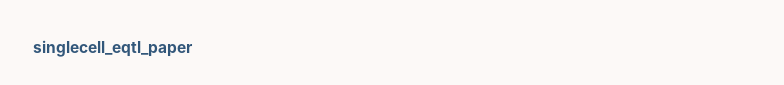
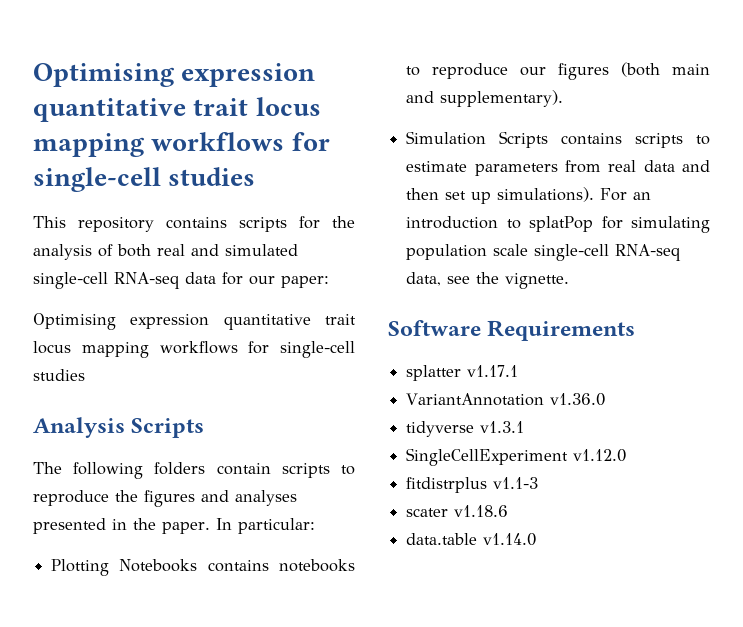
[33,40,193,57] singlecell_eqtl_paper -> [33,63,316,87] [33,97,321,122] [33,132,330,157] [33,167,256,192] [33,216,355,232] [33,244,298,260] [33,272,329,289] [33,313,356,330] [33,341,355,358] [33,369,85,381] [33,417,205,438] [33,462,355,479] [33,490,297,507] [33,518,315,534] [51,559,355,576] [406,62,710,80] [406,90,564,107] [406,131,710,148] [406,160,710,176] [406,187,652,204] [406,216,710,233] [406,244,682,261] [406,272,570,289] [388,320,636,341] [406,365,519,381] [406,393,606,406] [406,421,525,437] [406,448,627,466] [406,477,539,493] [406,505,509,517] [406,533,537,546] Optimising expression quantitative trait locus mapping workflows for single-cell studies // This repository contains scripts for the analysis of both real and simulated single-cell RNA-seq data for our paper: // Optimising expression quantitative trait locus mapping workflows for single-cell studies // Analysis Scripts // The following folders contain scripts to reproduce the figures and analyses presented in the paper. In particular: // Plotting Notebooks contains notebooks to reproduce our figures (both main and supplementary). // Simulation Scripts contains scripts to estimate parameters from real data and then set up simulations). For an introduction to splatPop for simulating population scale single-cell RNA-seq data, see the vignette. // Software Requirements // splatter v1.17.1 // VariantAnnotation v1.36.0 // tidyverse v1.3.1 // SingleCellExperiment v1.12.0 // fitdistrplus v1.1-3 // scater v1.18.6 // data.table v1.14.0

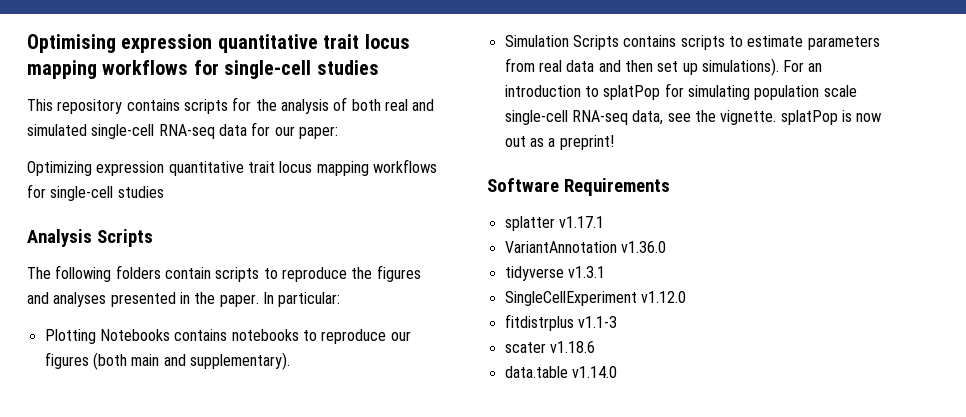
[33,313,116,330] Optimising -> [27,161,92,176] Optimizing
(570, 281) none -> [780,110,882,125] [504,135,614,150] splatPop is now out as a preprint!

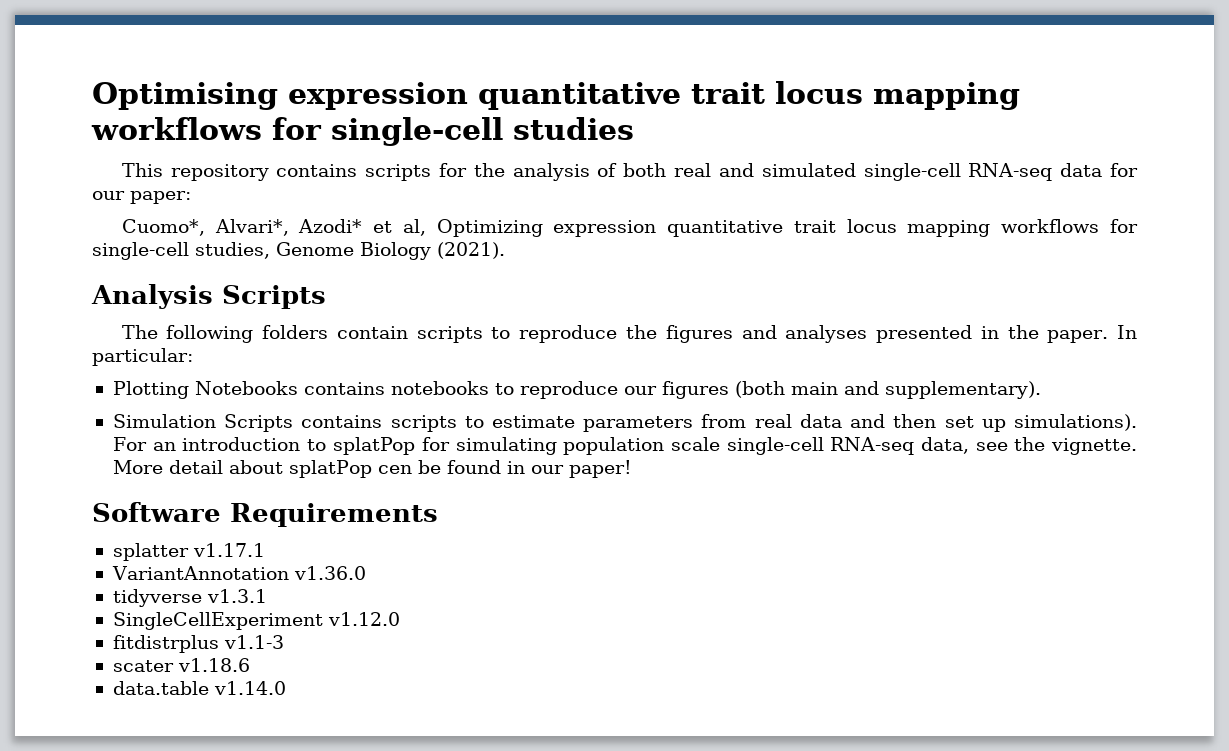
(338, 132) none -> [121,219,426,236] Cuomo*, Alvari*, Azodi* et al,
[117,186,164,198] studies -> [195,242,505,260] studies, Genome Biology (2021).
[780,110,882,125] [504,135,614,150] splatPop is now out as a preprint! -> [112,460,632,478] More detail about splatPop cen be found in our paper!

